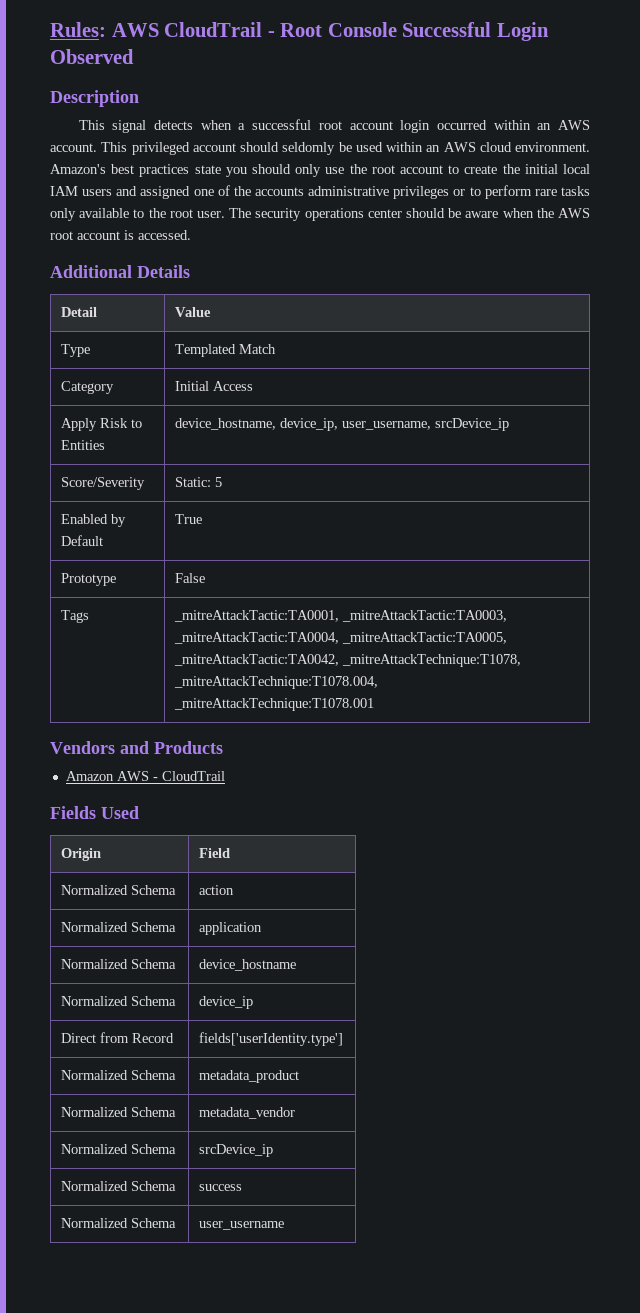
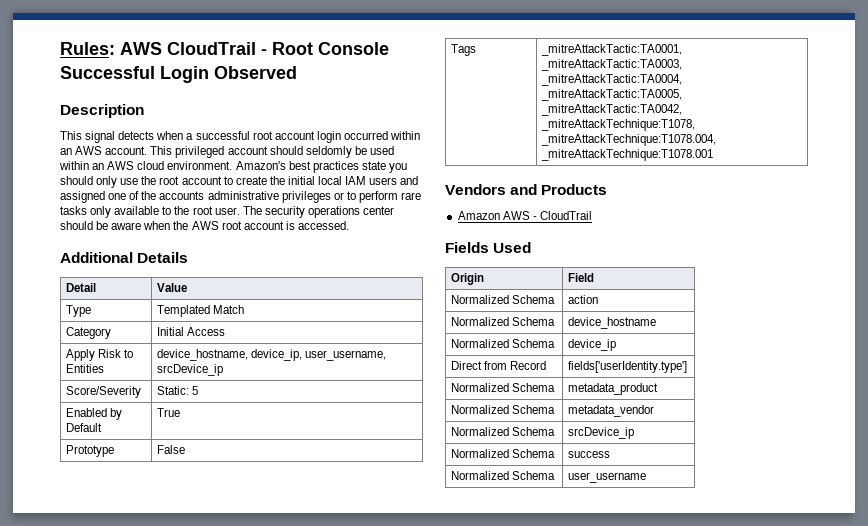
[61,922,177,932] [199,922,263,935] // Normalized Schema | application -> (599, 299) none

